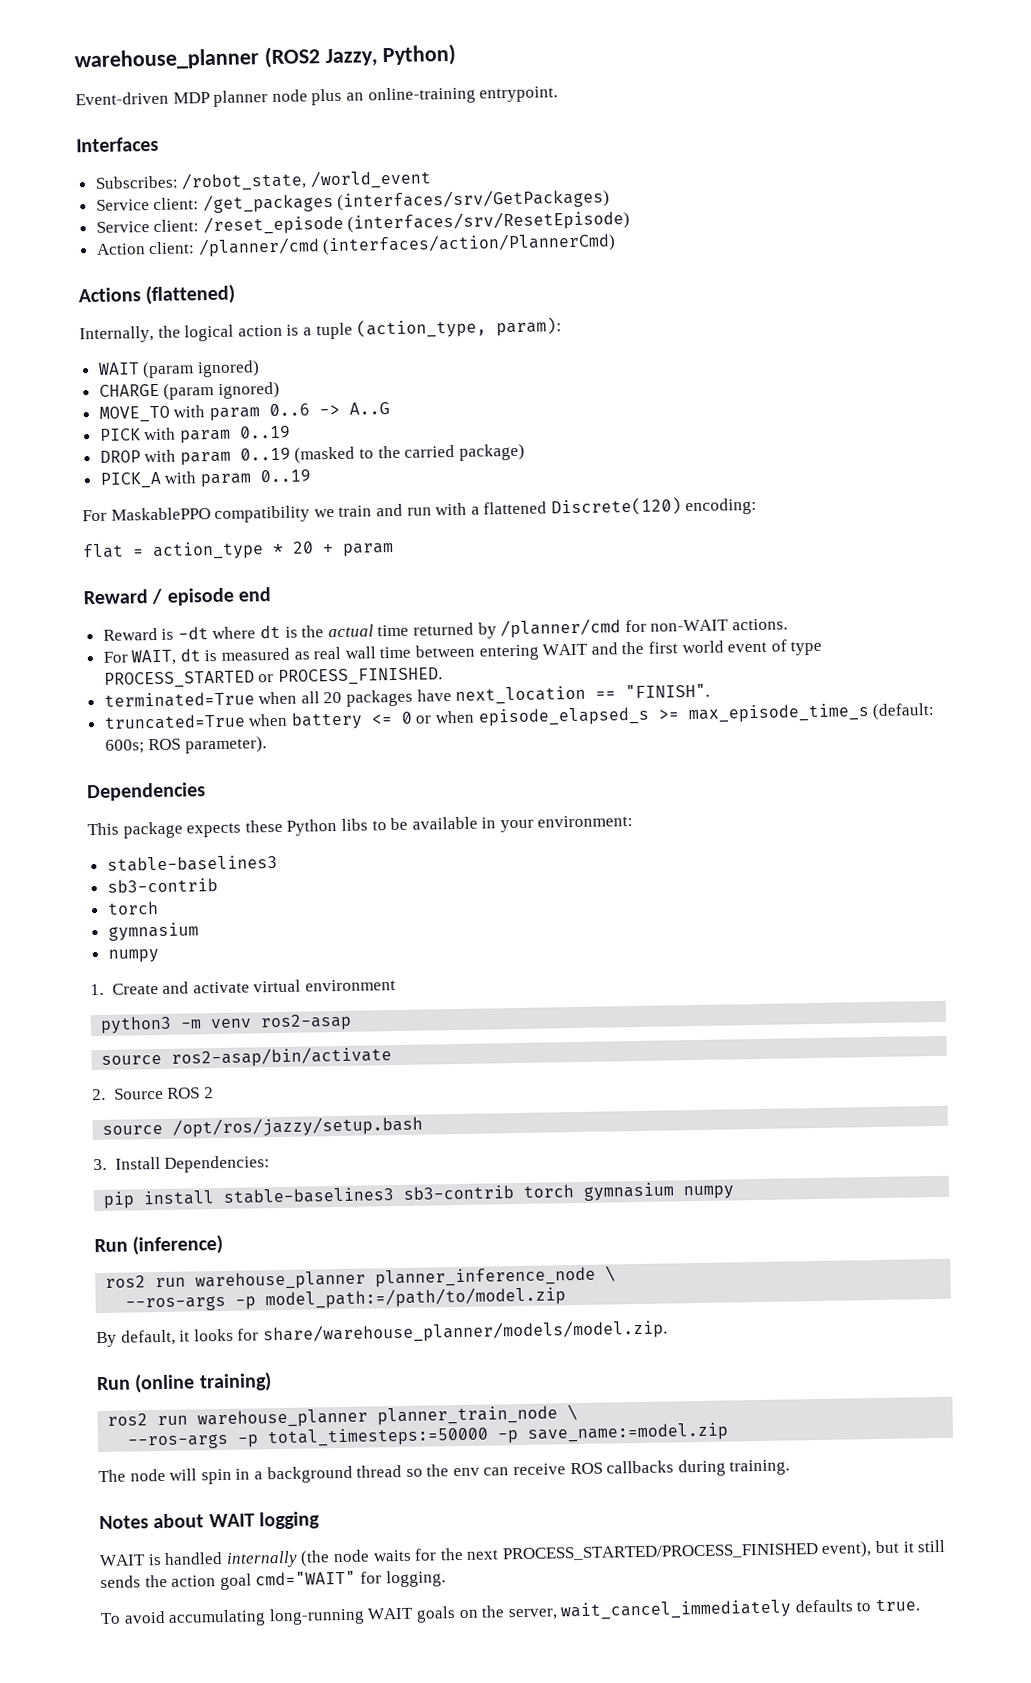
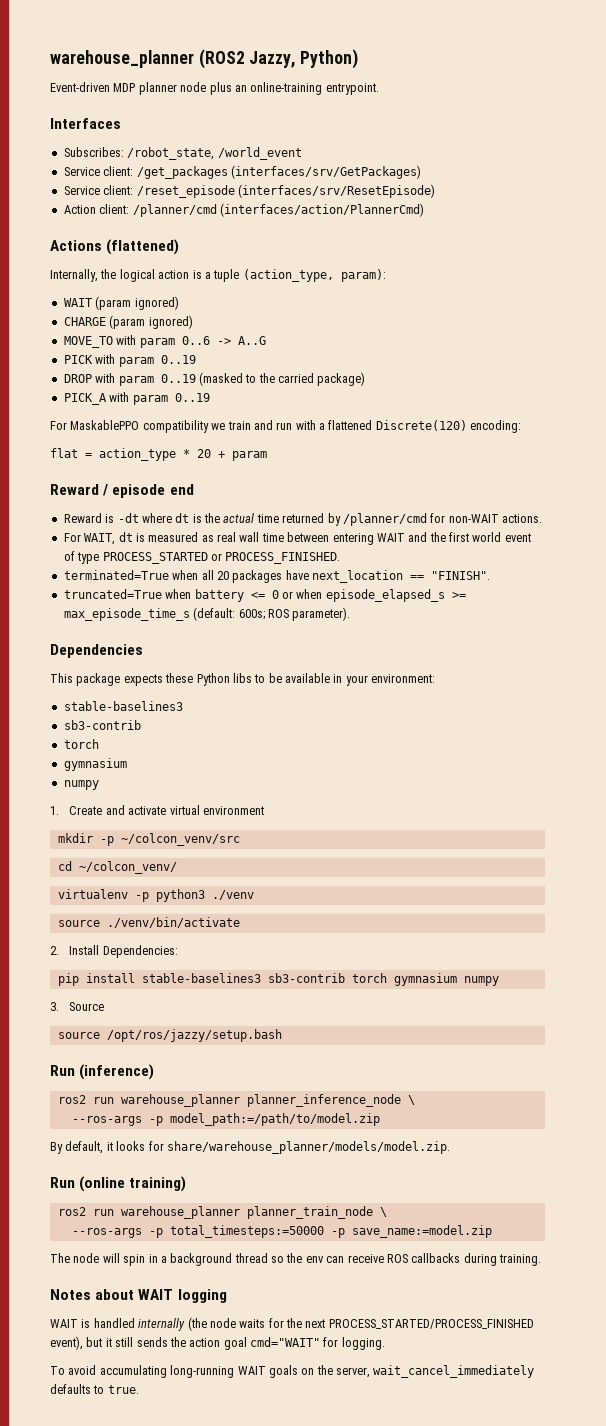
[100,1013,353,1034] [101,1046,393,1068] [92,1087,214,1101] [102,1115,424,1138] [93,1158,107,1171] python3 -m venv ros2-asap // source ros2-asap/bin/activate // 2. Source ROS 2 // source /opt/ros/jazzy/setup.bash // 3. -> [57,833,240,846] [57,861,177,874] [57,889,254,902] [57,917,240,928] [50,946,59,955] mkdir -p ~/colcon_venv/src // cd ~/colcon_venv/ // virtualenv -p python3 ./venv // source ./venv/bin/activate // 2.
(736, 1192) none -> [50,1002,105,1011] [57,1029,282,1042] // 3. Source // source /opt/ros/jazzy/setup.bash

